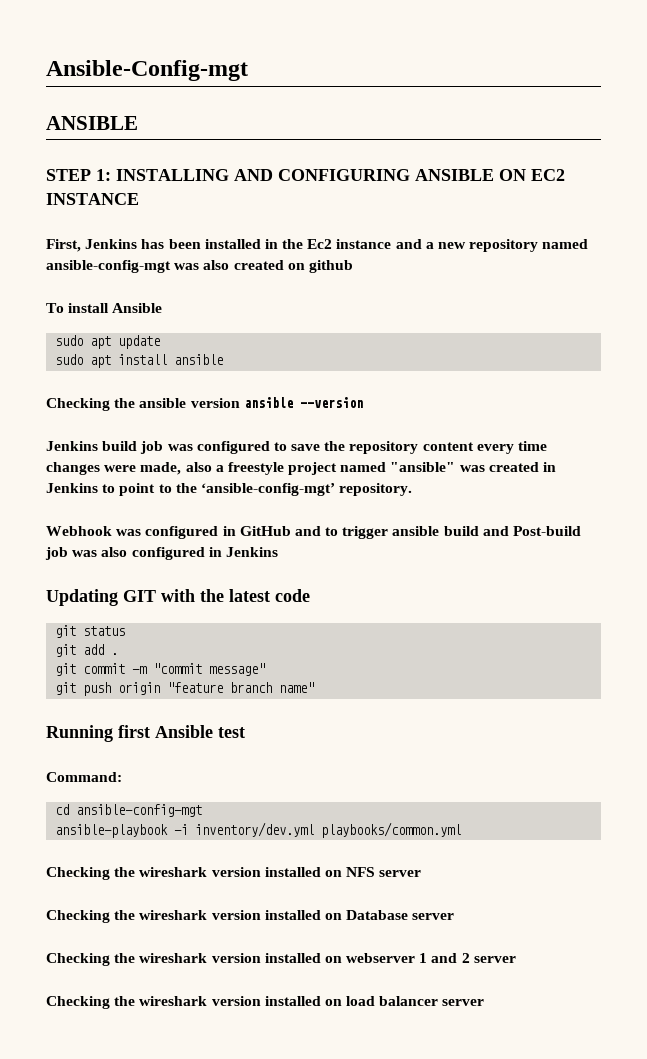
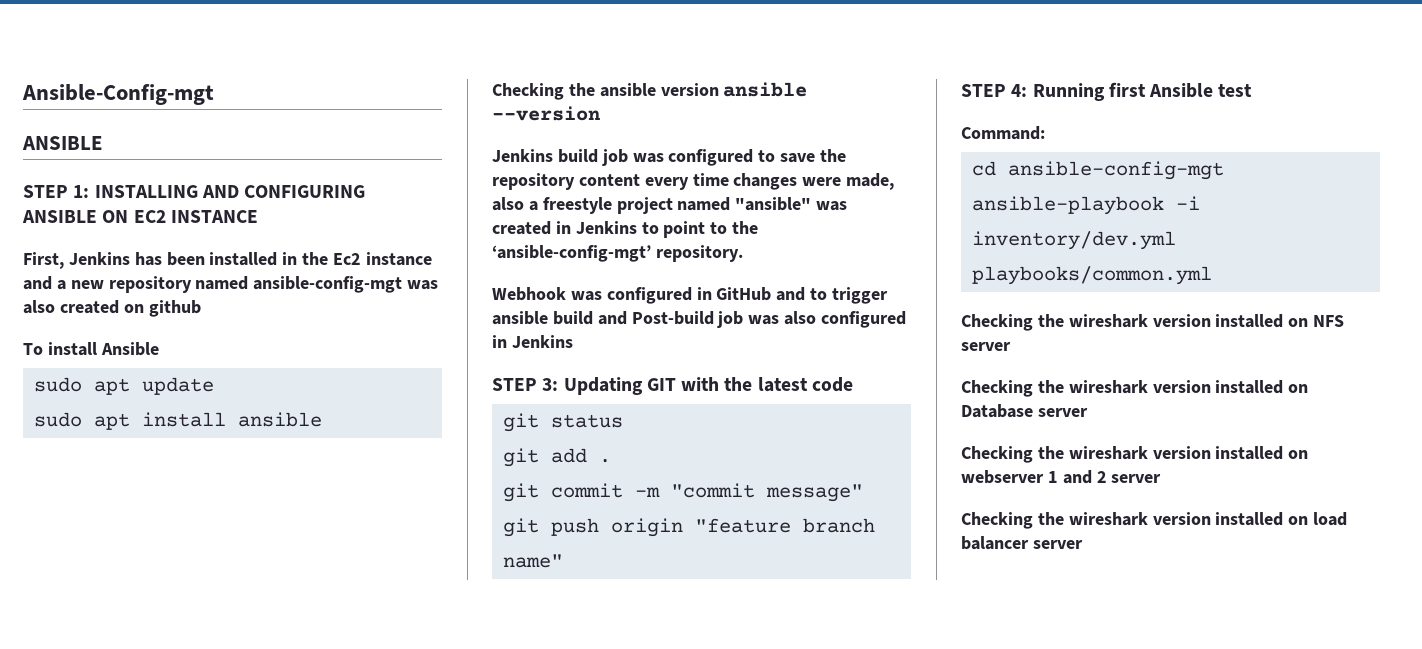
(278, 552) none -> [492,378,559,391] STEP 3:
(315, 687) none -> [961,84,1028,97] STEP 4:

